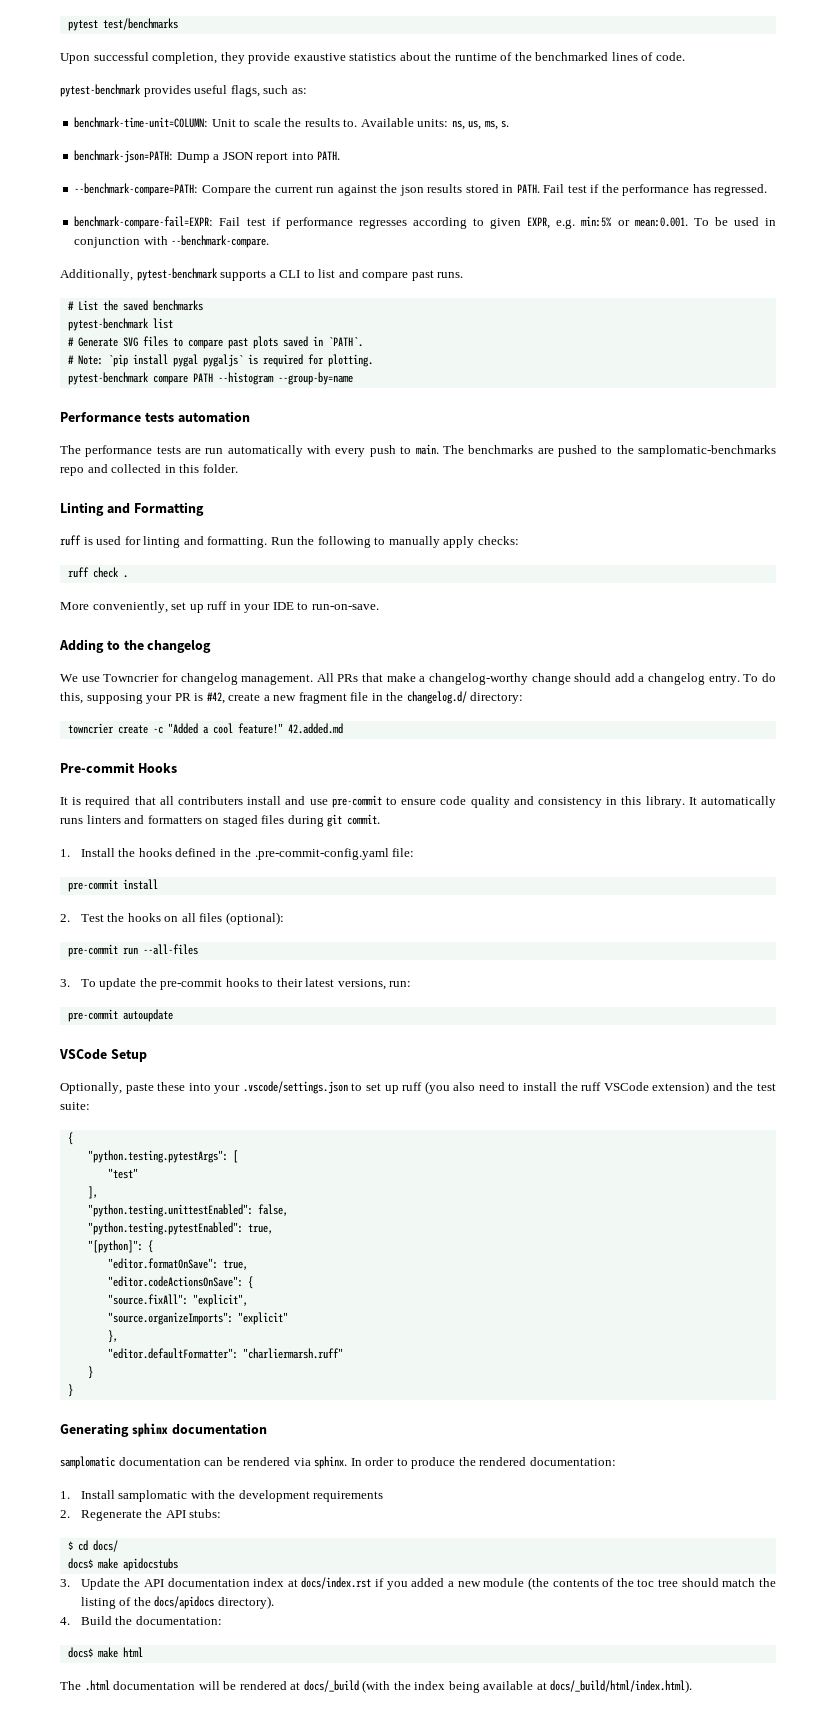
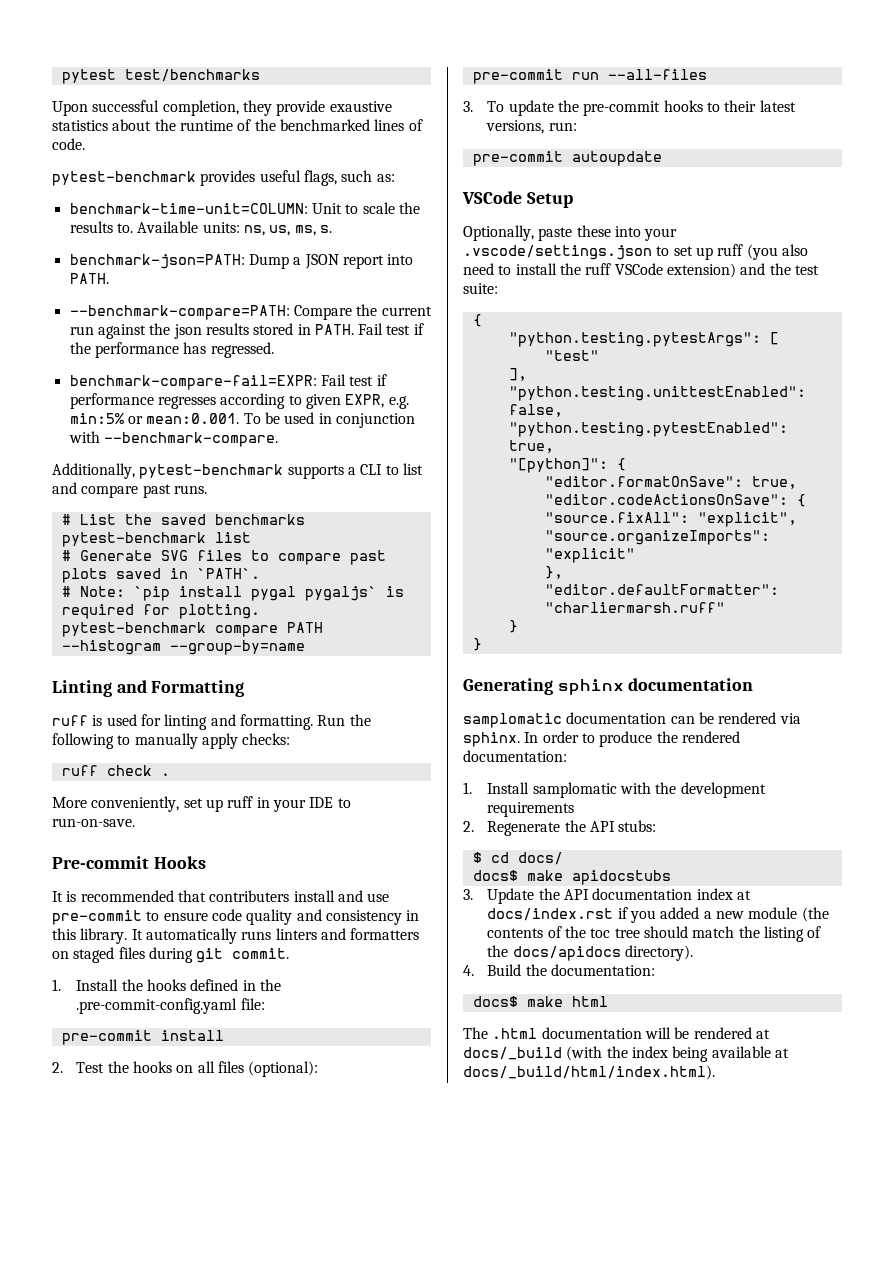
[60,411,250,423] [60,444,777,457] [60,464,238,476] // Performance tests automation // The performance tests are run automatically with every push to main. The benchmarks are pushed to the samplomatic-benchmarks repo and collected in this folder. -> (305, 647) none
[59,639,212,653] [60,673,777,685] [60,691,524,704] [67,723,343,734] // Adding to the changelog // We use Towncrier for changelog management. All PRs that make a changelog-worthy change should add a changelog entry. To do this, supposing your PR is #42, create a new fragment file in the changelog.d/ directory: // towncrier create -c "Added a cool feature!" 42.added.md -> (135, 822) none
[85,796,174,808] required that all -> [80,890,206,902] recommended that

